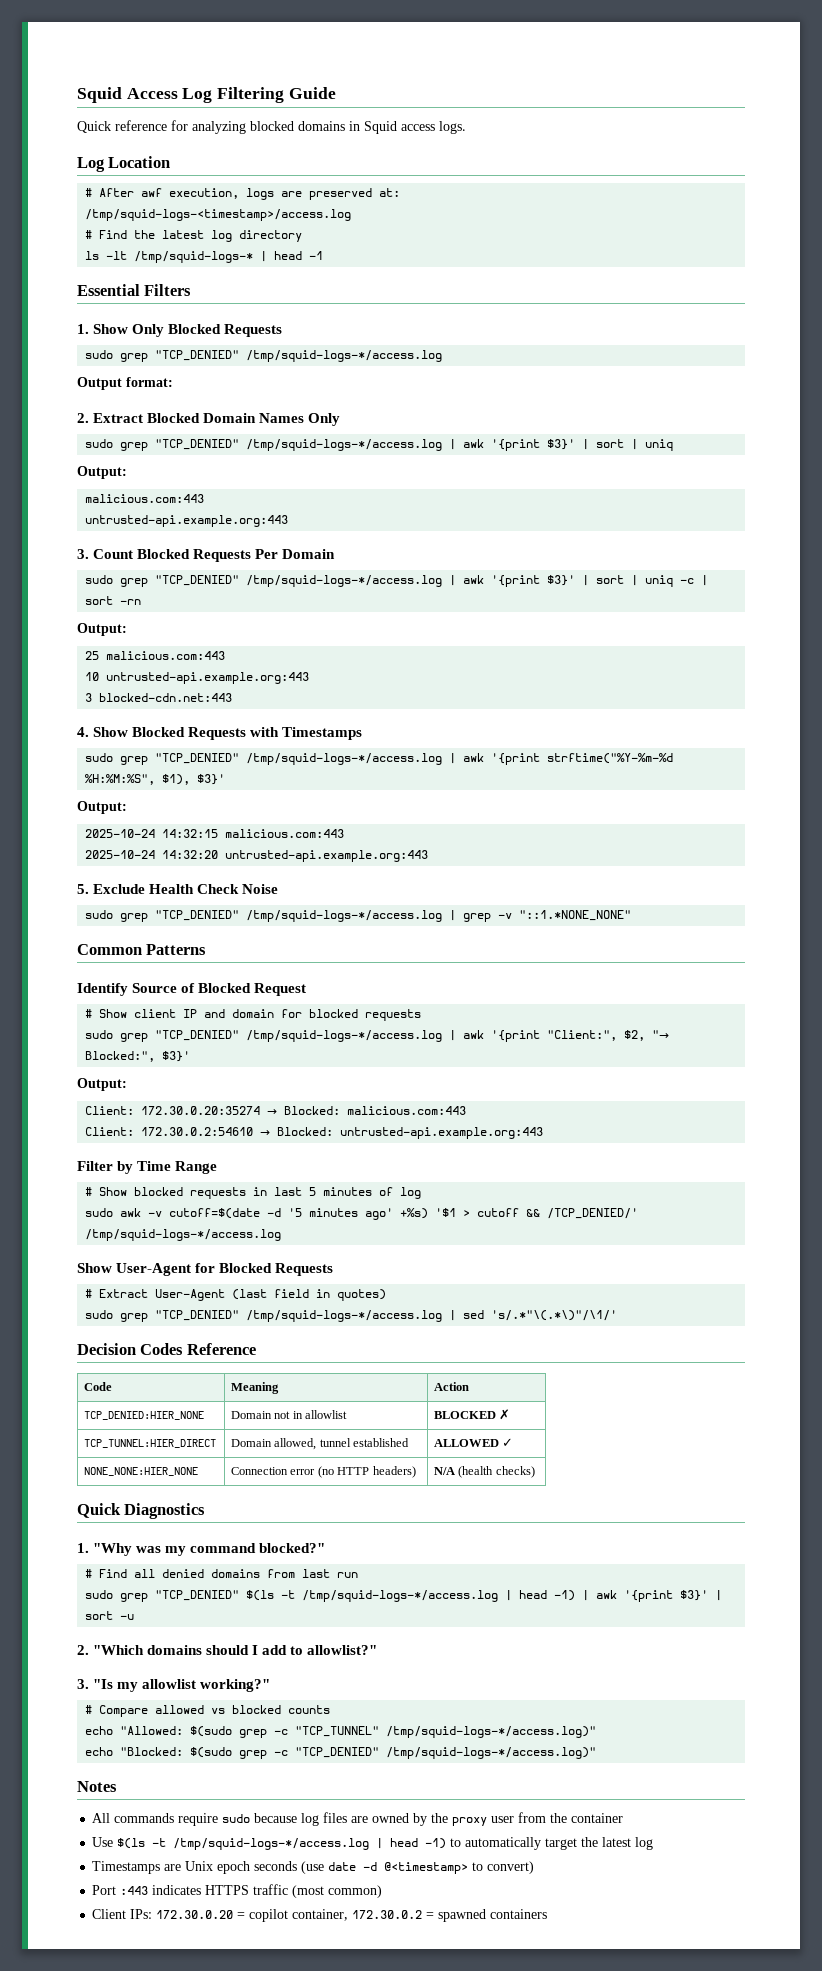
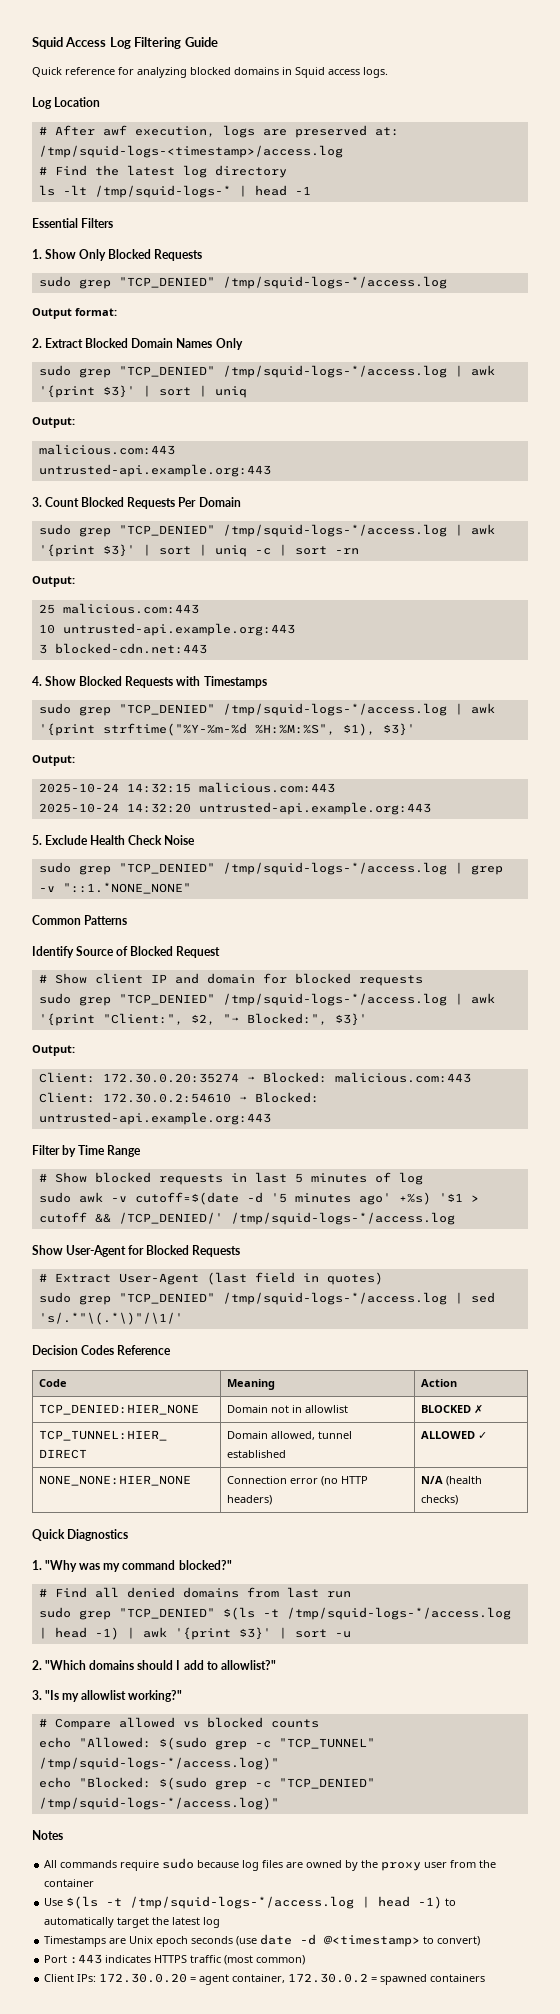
[249,1909,289,1922] copilot -> [199,1974,230,1985] agent

